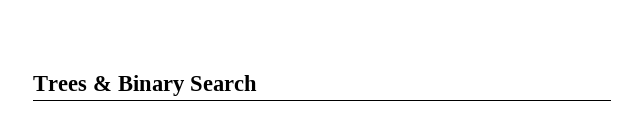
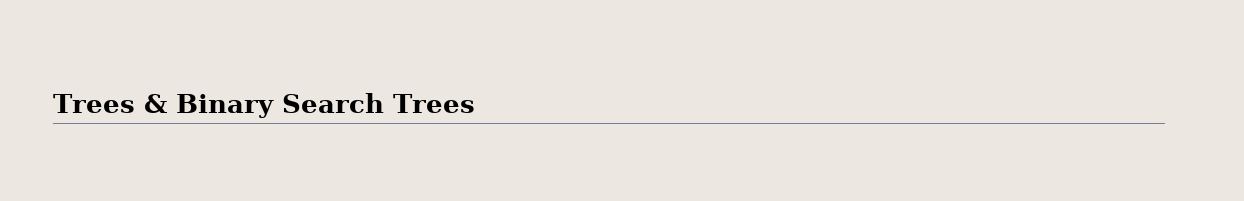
(258, 83) none -> [392,94,475,113] Trees

